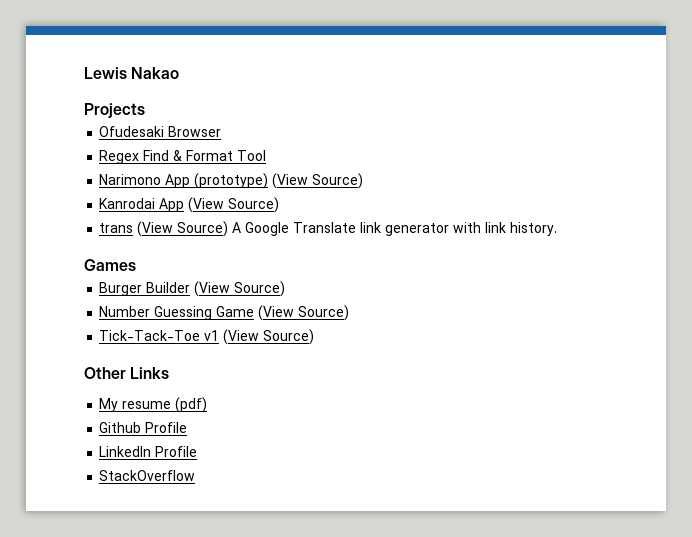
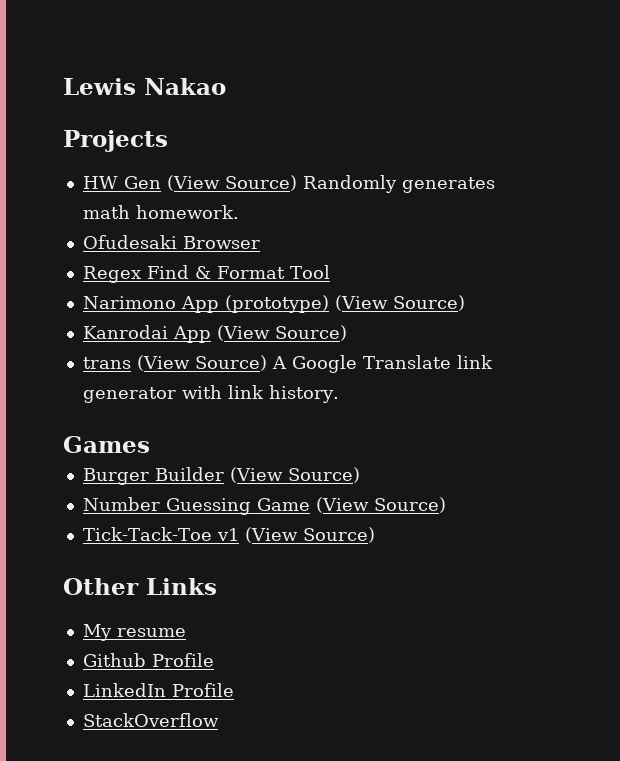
(145, 110) none -> [82,175,495,193] [82,205,239,219] // HW Gen (View Source) Randomly generates math homework.
[175,397,208,413] (pdf) -> (186, 632) none

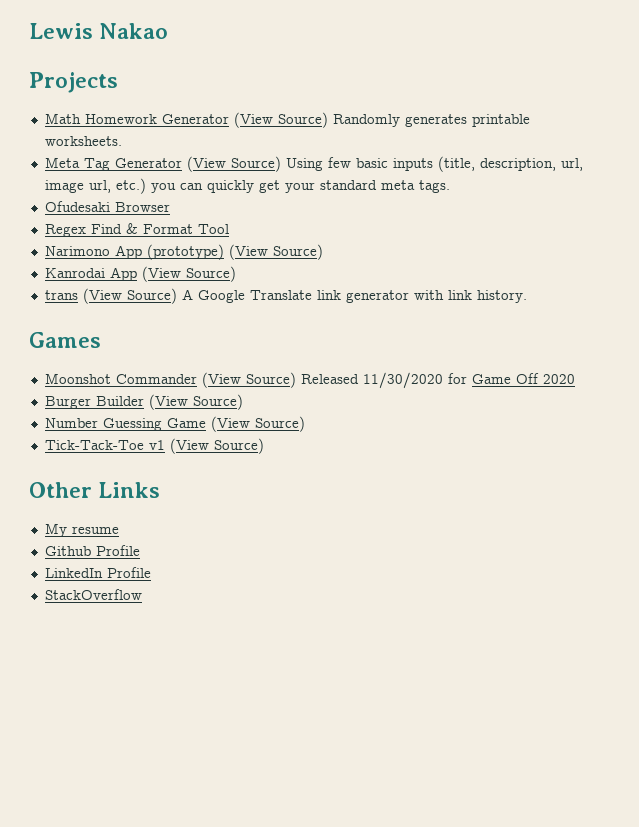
[82,176,161,189] HW Gen -> [44,113,229,124] Math Homework Generator
[82,205,239,219] math homework. -> [471,114,530,127] [44,136,122,146] [44,156,583,172] [44,178,450,194] printable worksheets. // Meta Tag Generator (View Source) Using few basic inputs (title, description, url, image url, etc.) you can quickly get your standard meta tags.
(150, 444) none -> [44,372,575,389] // Moonshot Commander (View Source) Released 11/30/2020 for Game Off 2020

